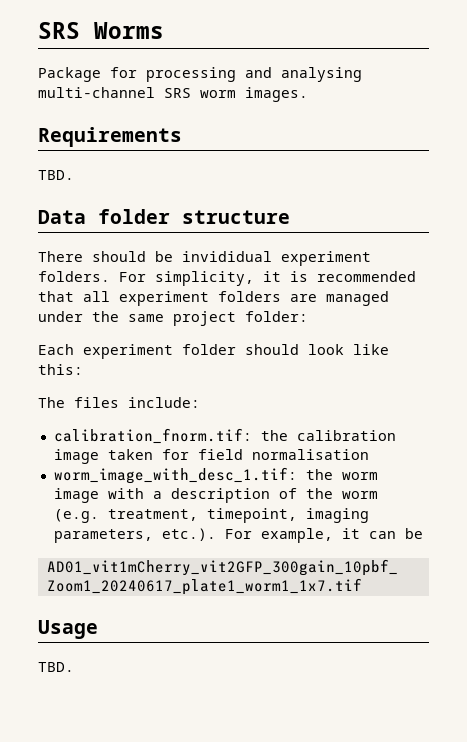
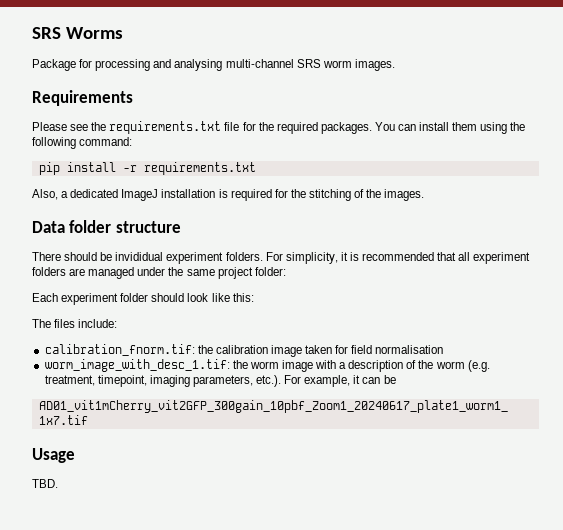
[38,170,74,180] TBD. -> [32,121,526,134] [32,137,133,149] [38,162,256,175] [32,189,425,201] Please see the requirements.txt file for the required packages. You can install them using the following command: // pip install -r requirements.txt // Also, a dedicated ImageJ installation is required for the stitching of the images.

